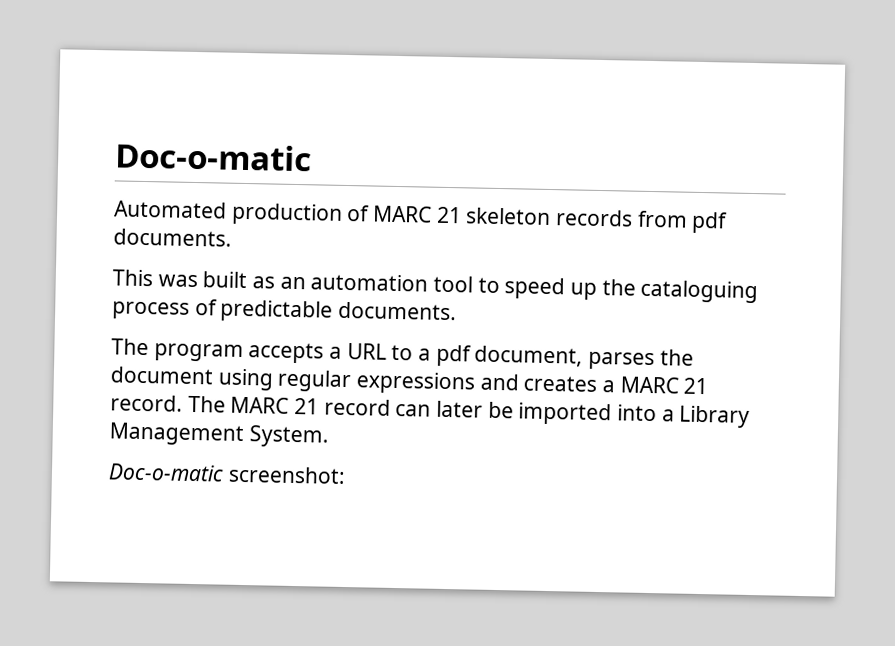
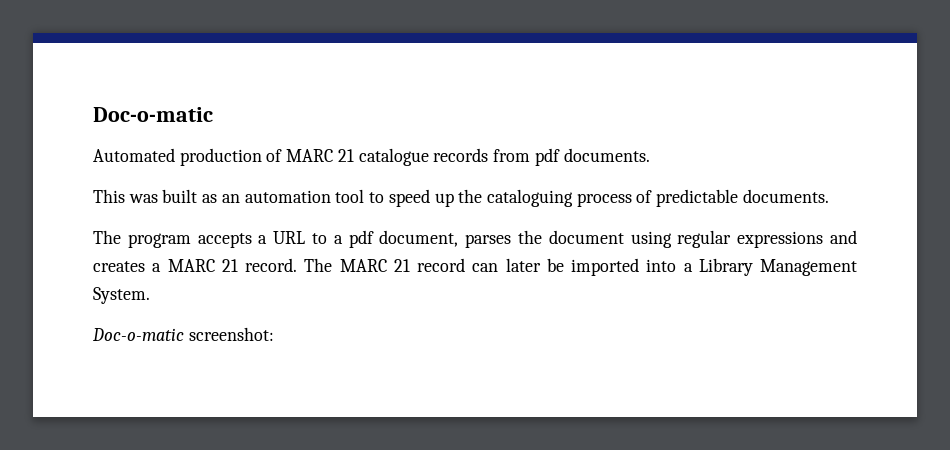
[465,207,552,226] skeleton -> [358,148,429,166] catalogue

